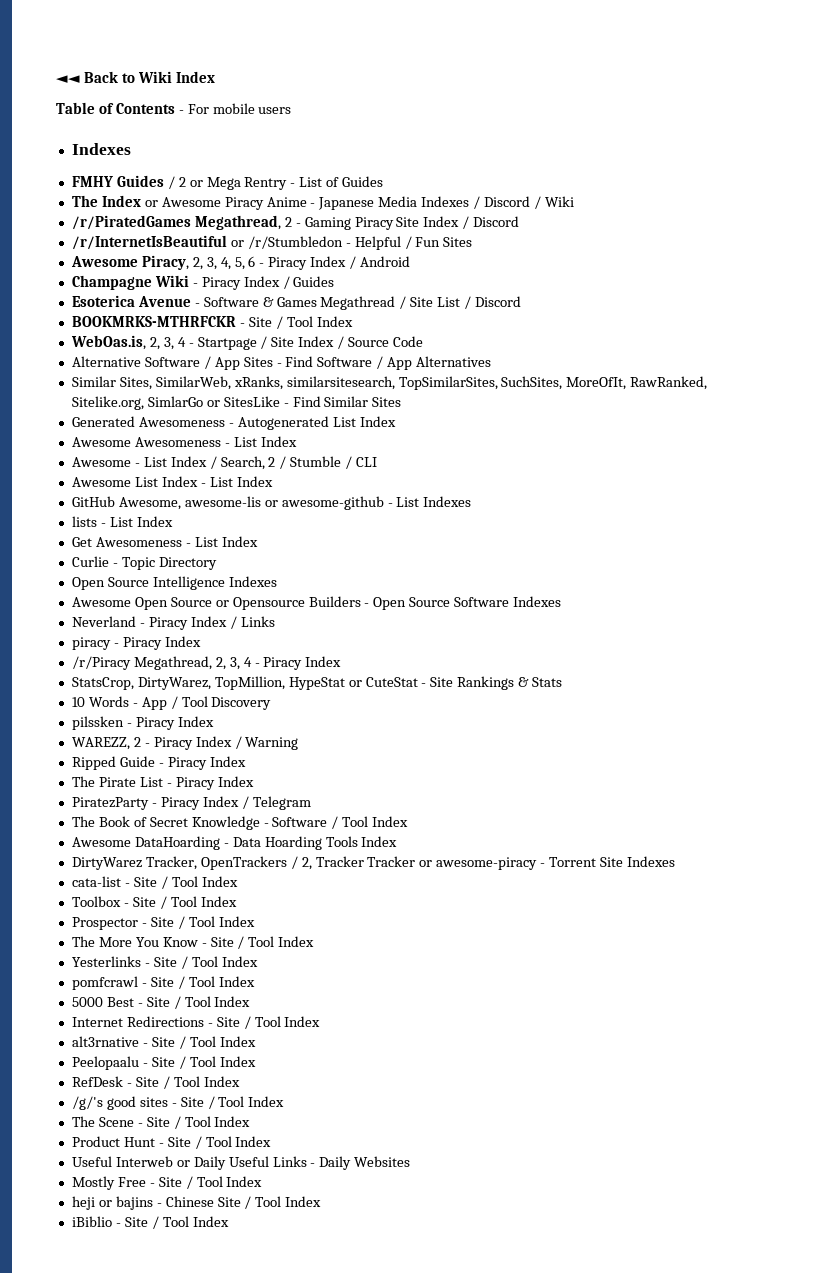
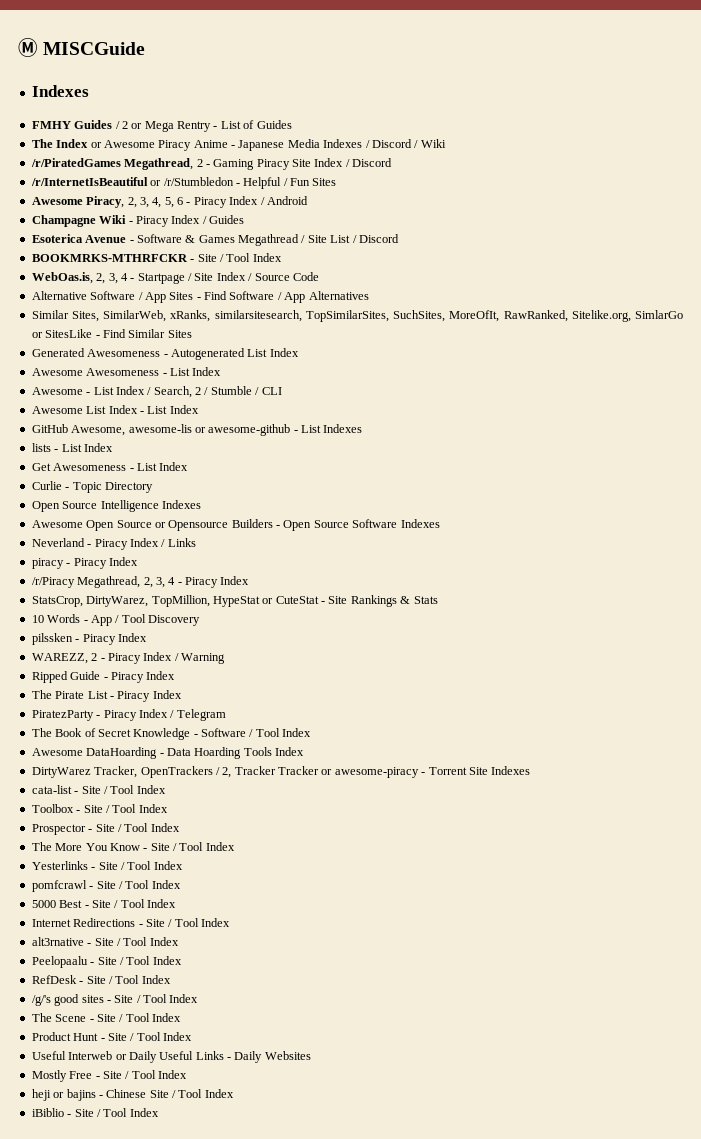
[56,71,215,83] [56,102,292,114] ◄◄ Back to Wiki Index // Table of Contents - For mobile users -> [18,38,146,57] Ⓜ MISCGuide

